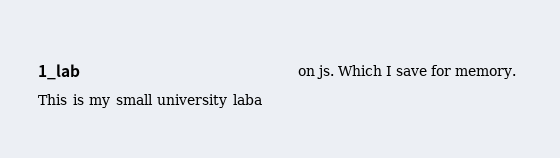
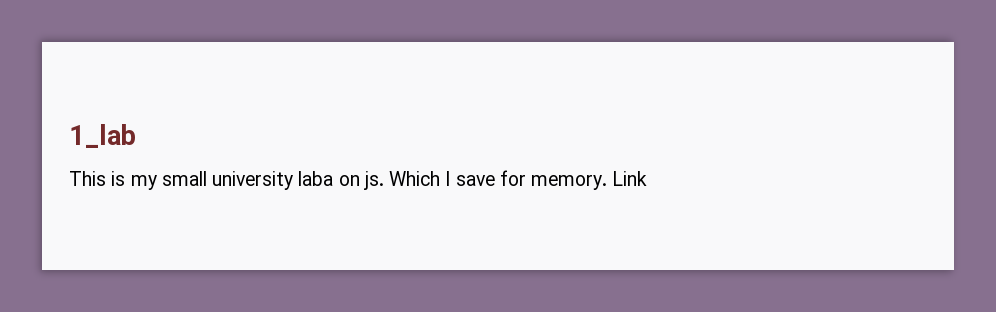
(516, 73) none -> [612,171,648,186] Link

